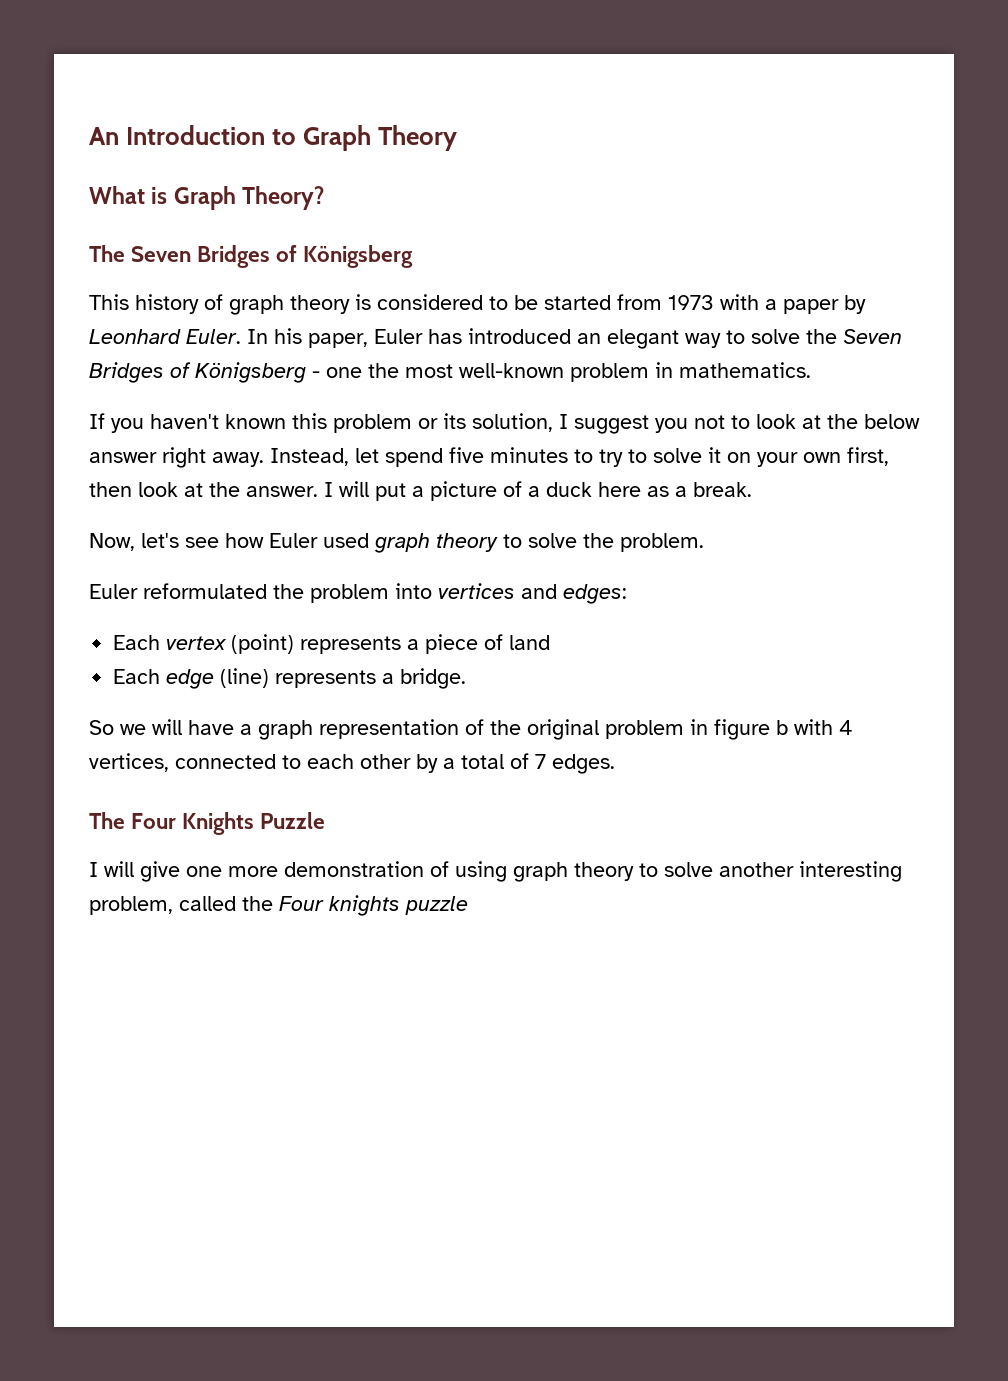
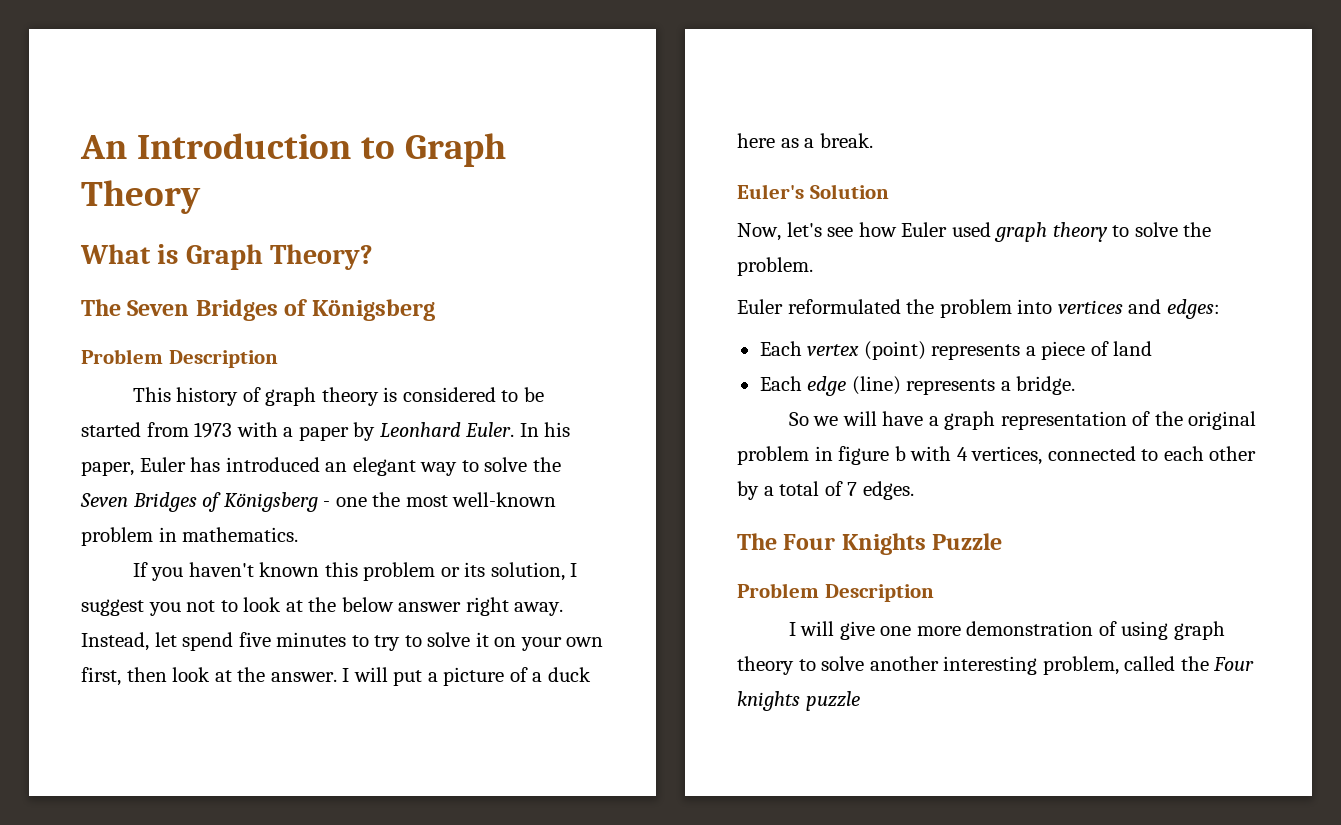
(414, 256) none -> [81,349,278,368] // Problem Description
(752, 489) none -> [737,184,889,199] // Euler's Solution
(326, 820) none -> [737,583,934,602] // Problem Description

